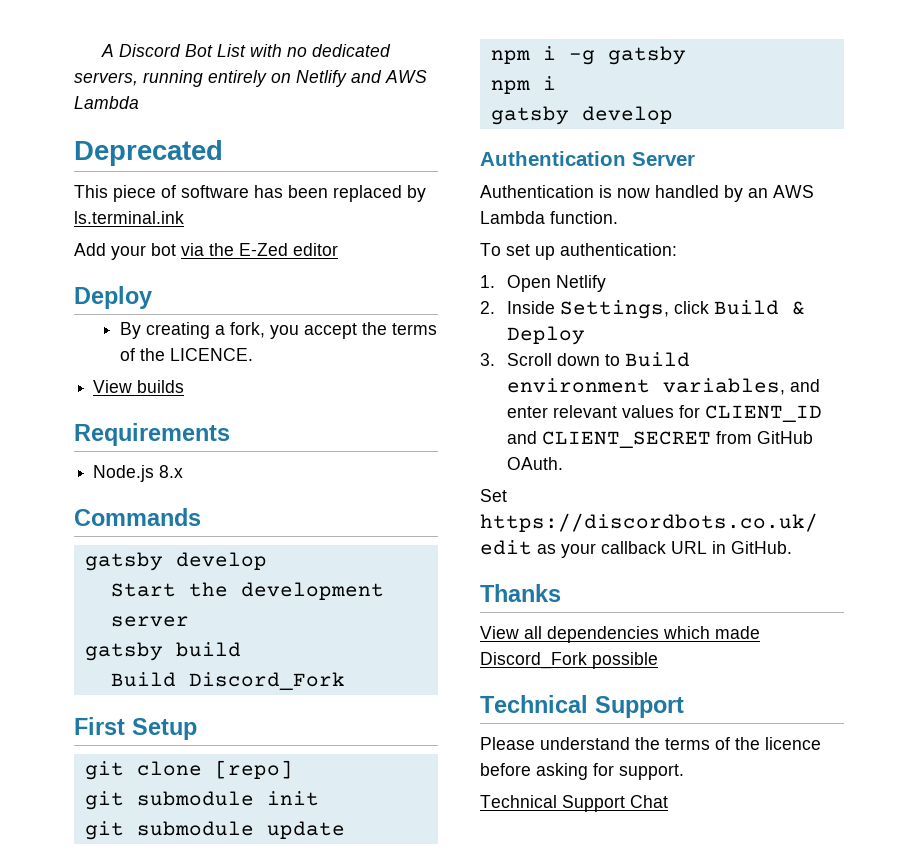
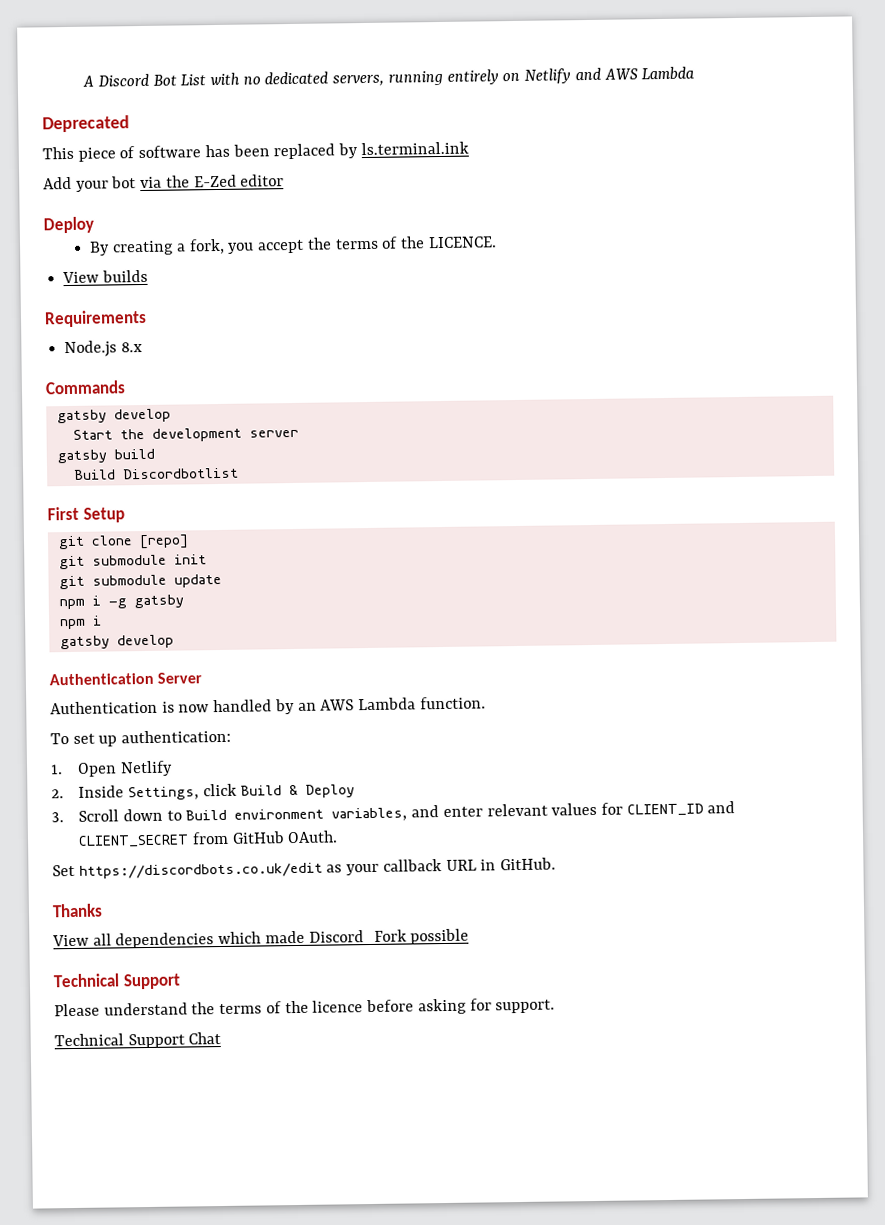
[188,672,345,690] Discord_Fork -> [122,467,239,480] Discordbotlist

